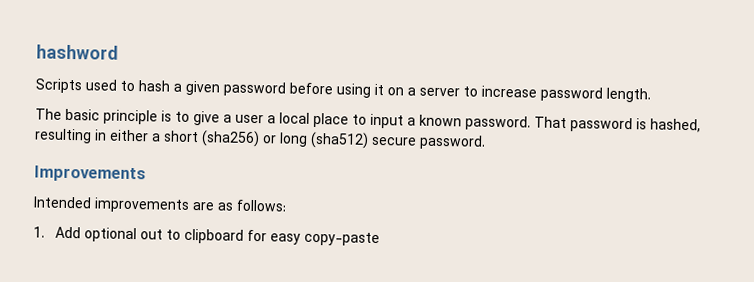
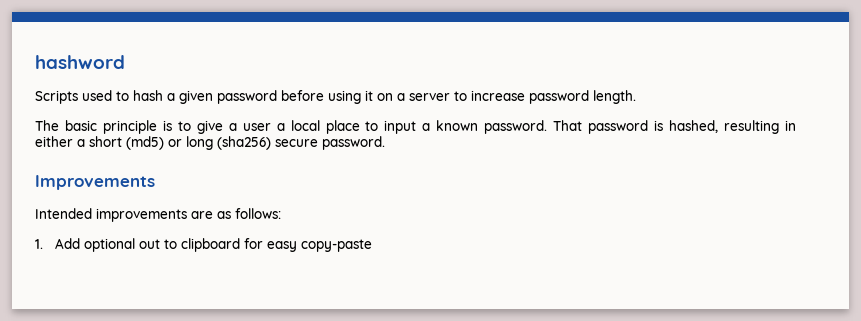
[201,130,260,148] (sha256) -> [126,136,164,150] (md5)
[310,131,369,149] (sha512) -> [217,136,271,150] (sha256)

